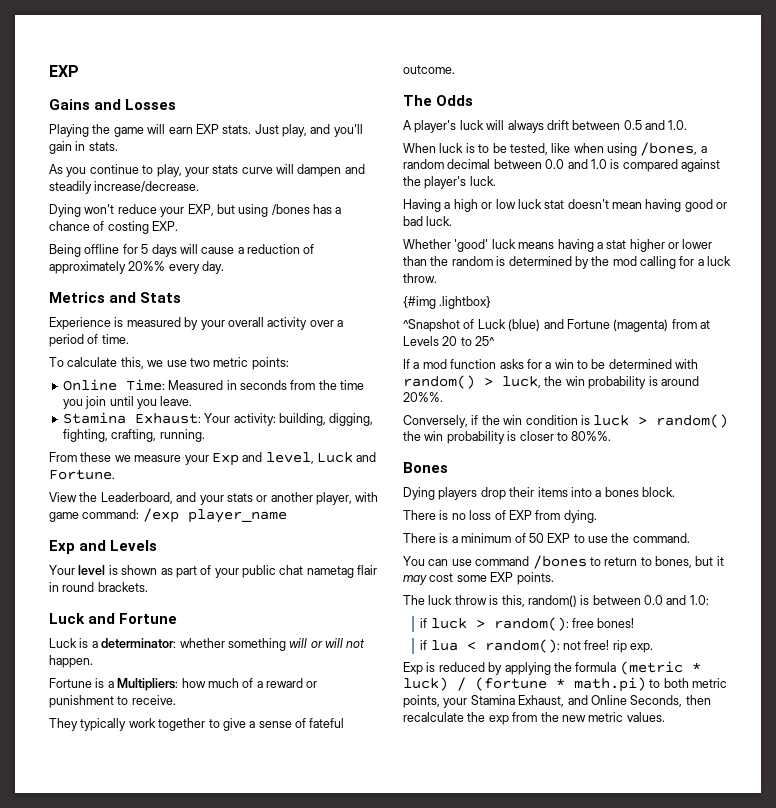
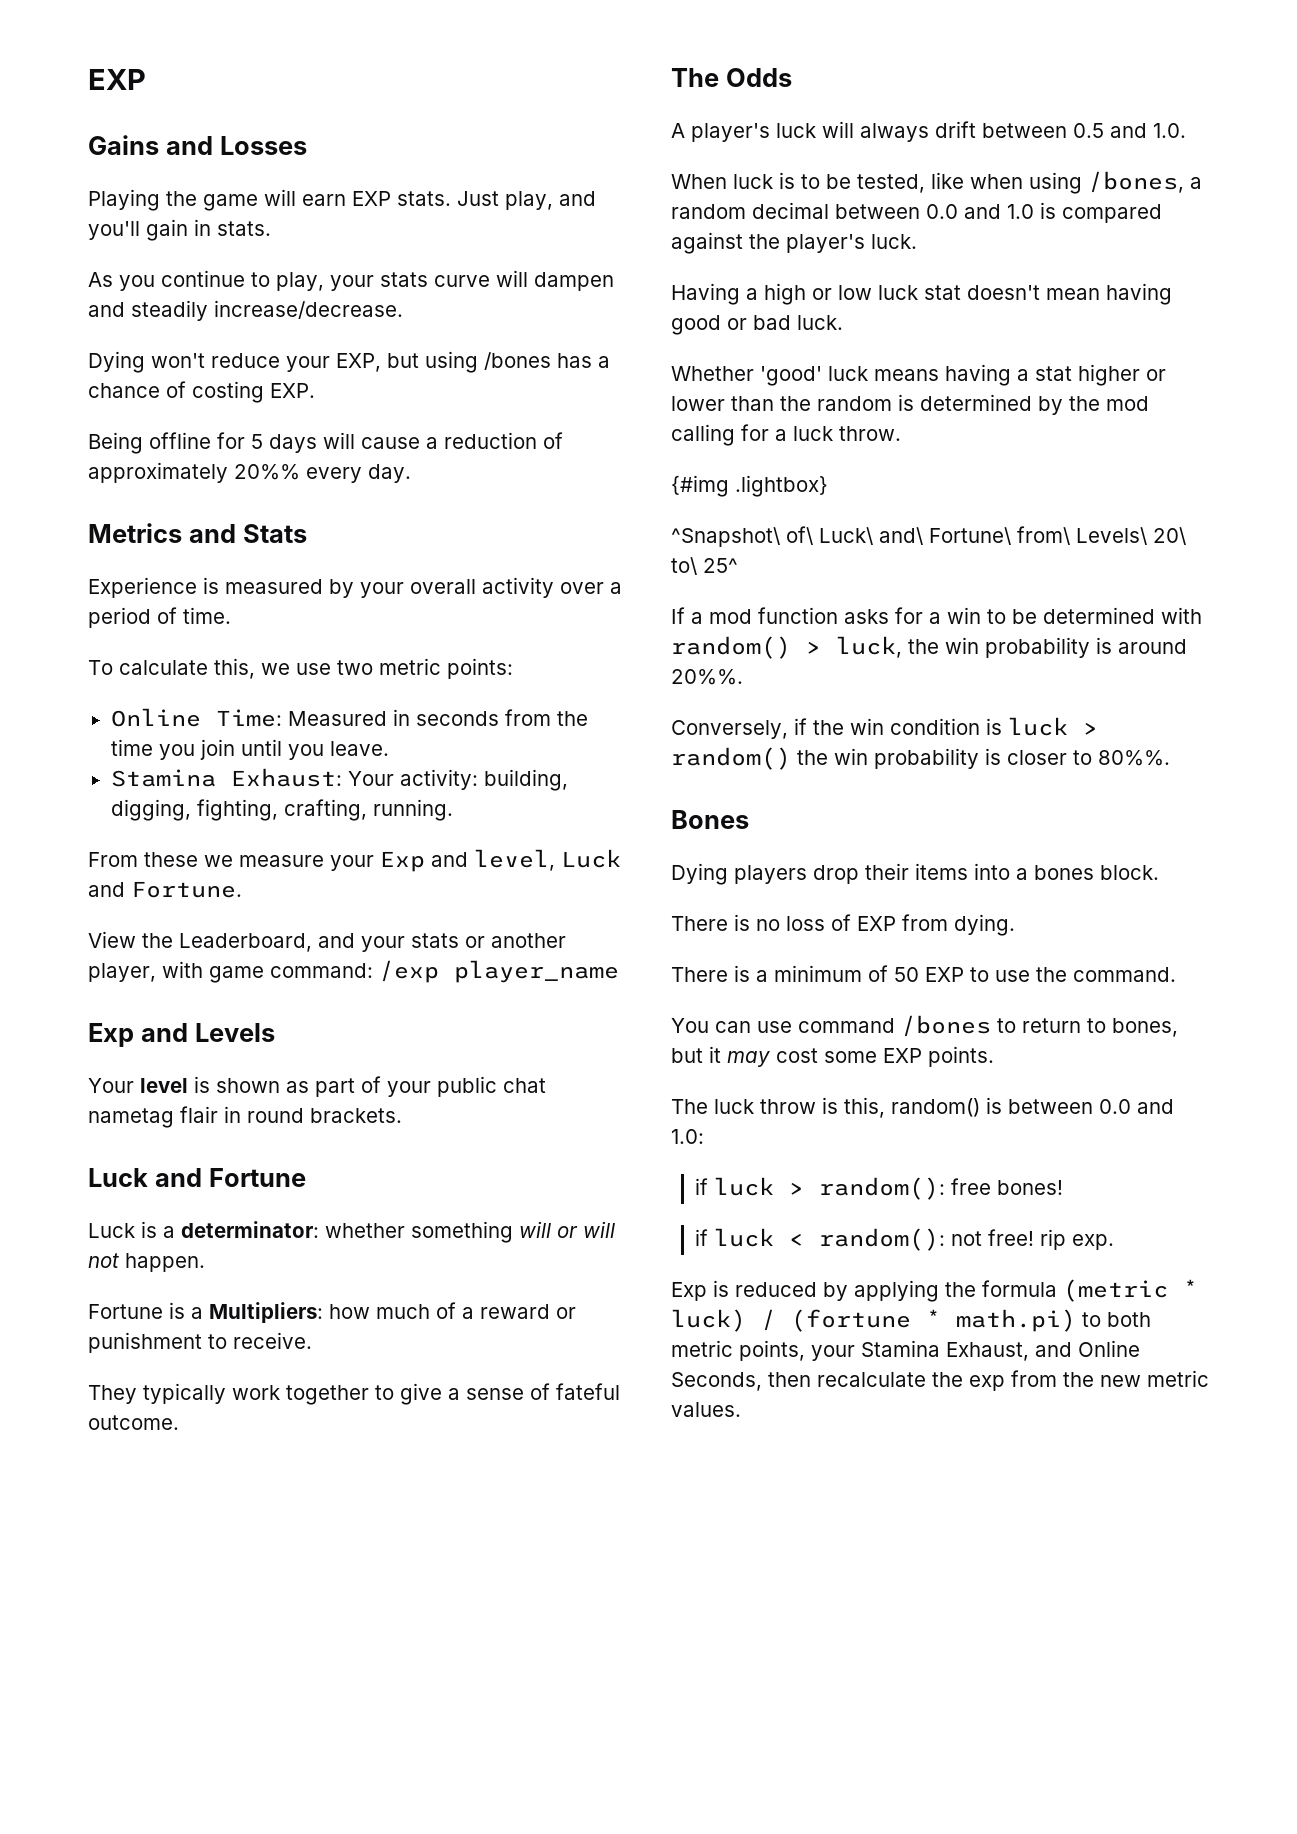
[403,319,710,332] [403,336,472,346] ^Snapshot of Luck (blue) and Fortune (magenta) from at Levels 20 to -> [671,526,1186,547] [671,557,697,575] ^Snapshot\ of\ Luck\ and\ Fortune\ from\ Levels\ 20\ to\
[430,640,458,651] lua -> [713,1228,774,1247] luck

